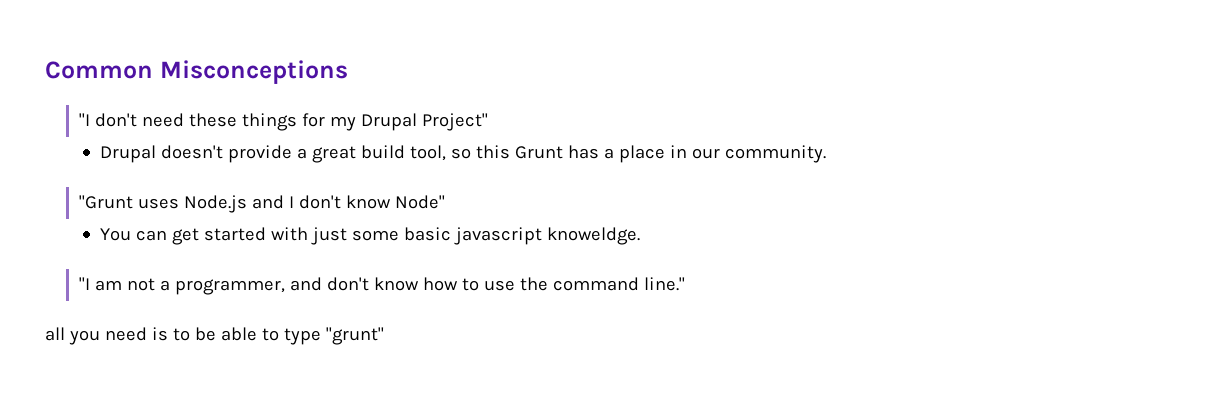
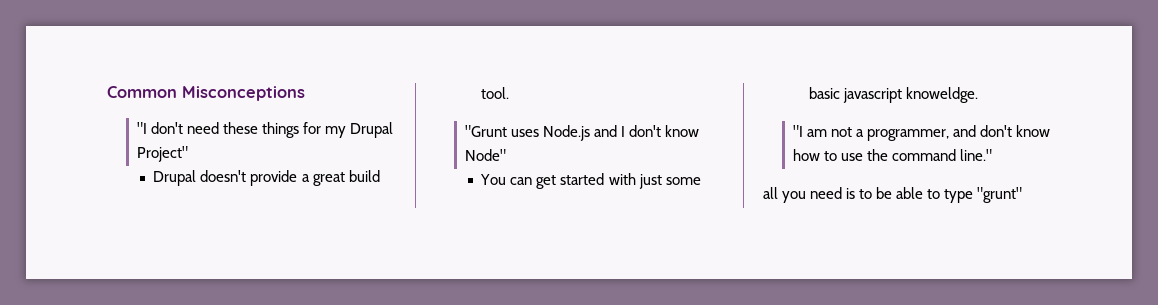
[409,145,826,163] tool, so this Grunt has a place in our community. -> [481,87,510,99] tool.

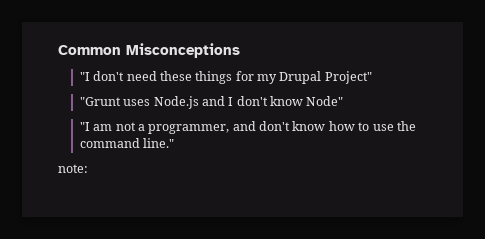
[153,170,380,186] [481,87,510,99] // Drupal doesn't provide a great build tool. -> (372, 77) none
[480,173,701,189] [809,87,979,103] // You can get started with just some basic javascript knoweldge. -> (344, 101) none
[763,187,1023,203] all you need is to be able to type "grunt" -> [58,164,88,173] note:

